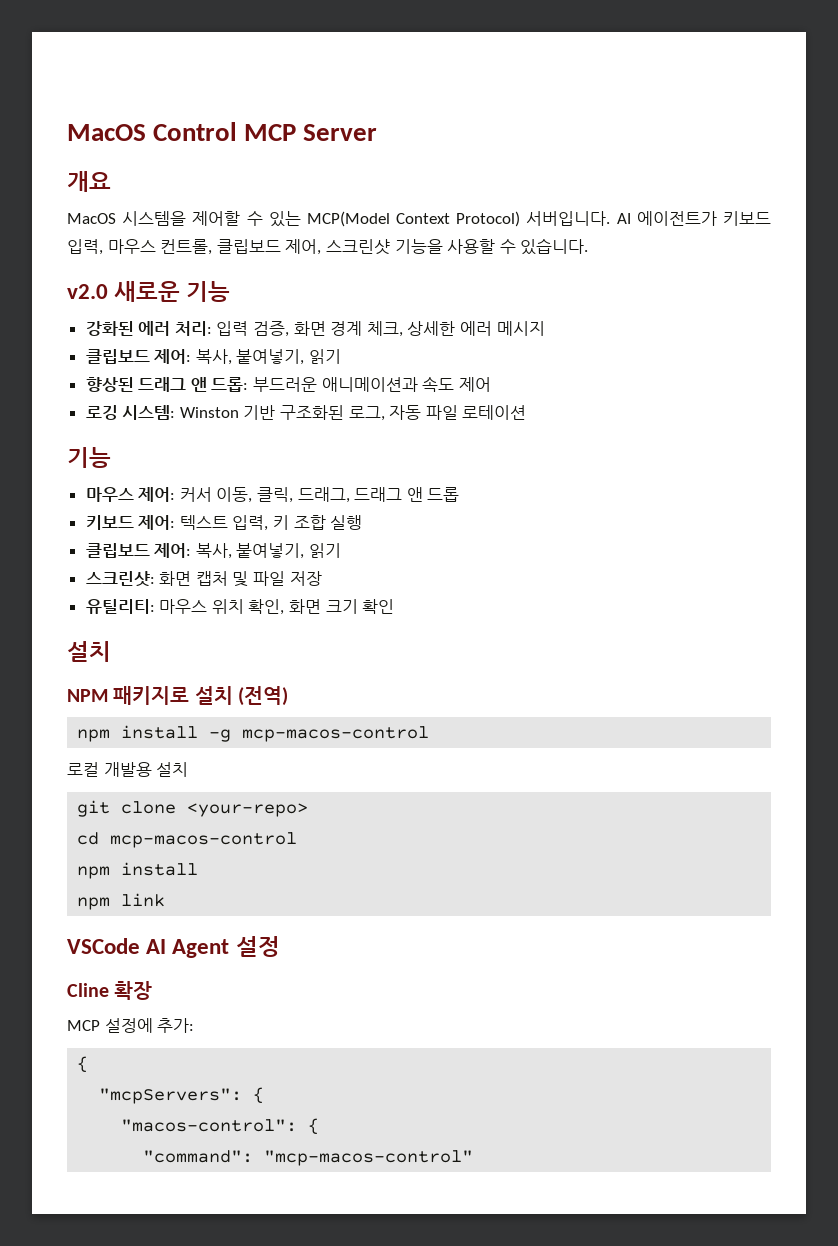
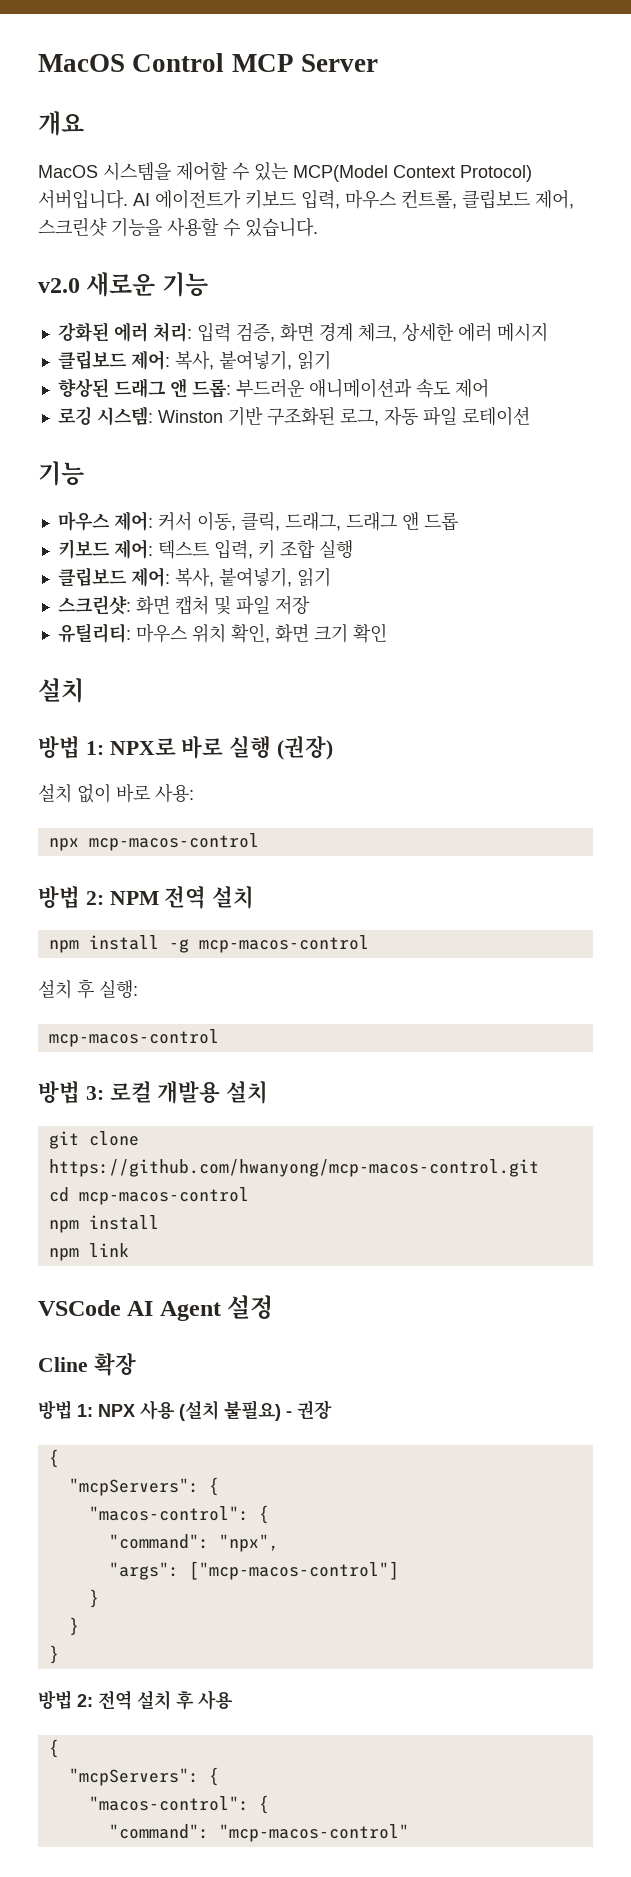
[67,686,288,706] NPM 패키지로 설치 (전역) -> [38,736,334,760] [38,784,194,803] [48,833,259,851] [38,885,255,909] 방법 1: NPX로 바로 실행 (권장) // 설치 없이 바로 사용: // npx mcp-macos-control // 방법 2: NPM 전역 설치
(430, 734) none -> [38,979,138,999] [48,1029,219,1047] [38,1081,104,1104] 설치 후 실행: // mcp-macos-control // 방법 3:
[187,803,309,817] <your-repo> -> [48,1159,539,1177] https://github.com/hwanyong/mcp-macos-control.git
[67,1018,195,1033] MCP 설정에 추가: -> [38,1400,332,1421] [48,1449,59,1468] [68,1477,219,1496] [88,1505,269,1524] [108,1534,279,1552] [108,1561,399,1580] [88,1589,99,1608] [68,1617,79,1636] [48,1645,59,1664] [38,1690,233,1710] 방법 1: NPX 사용 (설치 불필요) - 권장 // { // "mcpServers": { // "macos-control": { // "command": "npx", // "args": ["mcp-macos-control"] // } // } // } // 방법 2: 전역 설치 후 사용

